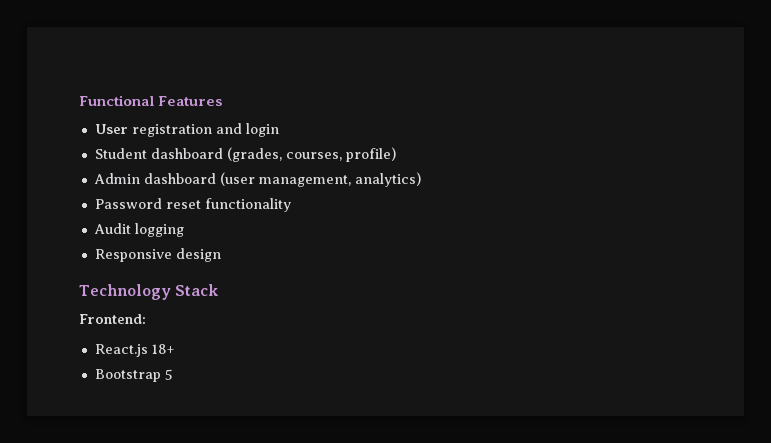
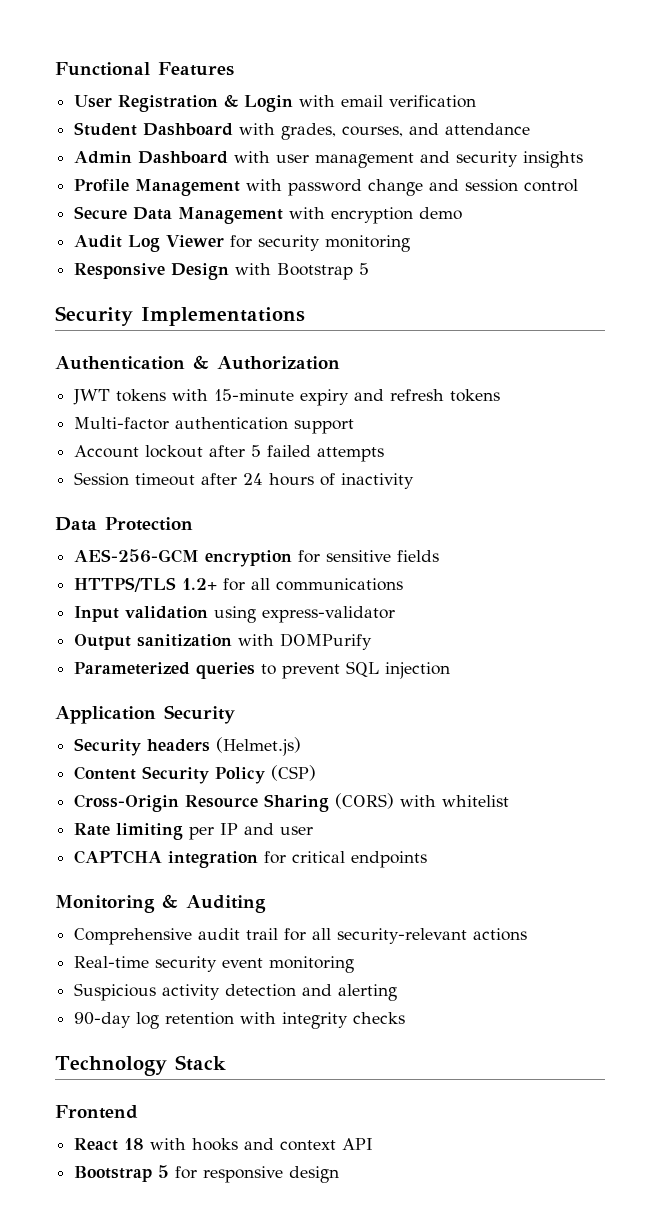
[131,123,279,137] [94,147,396,162] [93,172,421,187] [94,198,291,212] [93,223,184,237] [94,248,221,262] [79,284,219,300] [79,314,146,324] [94,344,174,357] [94,369,173,382] registration and login // Student dashboard (grades, courses, profile) // Admin dashboard (user management, analytics) // Password reset functionality // Audit logging // Responsive design // Technology Stack // Frontend: // React.js 18+ // Bootstrap 5 -> [118,94,477,112] [74,122,531,140] [74,151,584,168] [74,179,579,196] [74,206,463,224] [74,235,411,252] [74,263,370,280] [55,306,305,326] [55,355,340,370] [73,389,501,406] [74,417,355,434] [74,445,385,462] [74,472,415,489] [55,517,193,531] [74,549,440,567] [74,577,404,592] [74,606,396,623] [74,633,373,650] [74,661,451,679] [55,705,235,724] [74,737,302,756] [74,765,317,784] [74,793,510,812] [74,823,314,840] [74,850,428,868] [55,894,266,913] [74,928,528,945] [74,956,355,973] [74,983,398,1001] [74,1012,406,1029] [55,1055,226,1076] [55,1105,138,1119] [74,1138,374,1151] [74,1165,340,1183] Registration & Login with email verification // Student Dashboard with grades, courses, and attendance // Admin Dashboard with user management and security insights // Profile Management with password change and session control // Secure Data Management with encryption demo // Audit Log Viewer for security monitoring // Responsive Design with Bootstrap 5 // Security Implementations // Authentication & Authorization // JWT tokens with 15-minute expiry and refresh tokens // Multi-factor authentication support // Account lockout after 5 failed attempts // Session timeout after 24 hours of inactivity // Data Protection // AES-256-GCM encryption for sensitive fields // HTTPS/TLS 1.2+ for all communications // Input validation using express-validator // Output sanitization with DOMPurify // Parameterized queries to prevent SQL injection // Application Security // Security headers (Helmet.js) // Content Security Policy (CSP) // Cross-Origin Resource Sharing (CORS) with whitelist // Rate limiting per IP and user // CAPTCHA integration for critical endpoints // Monitoring & Auditing // Comprehensive audit trail for all security-relevant actions // Real-time security event monitoring // Suspicious activity detection and alerting // 90-day log retention with integrity checks // Technology Stack // Frontend // React 18 with hooks and context API // Bootstrap 5 for responsive design

